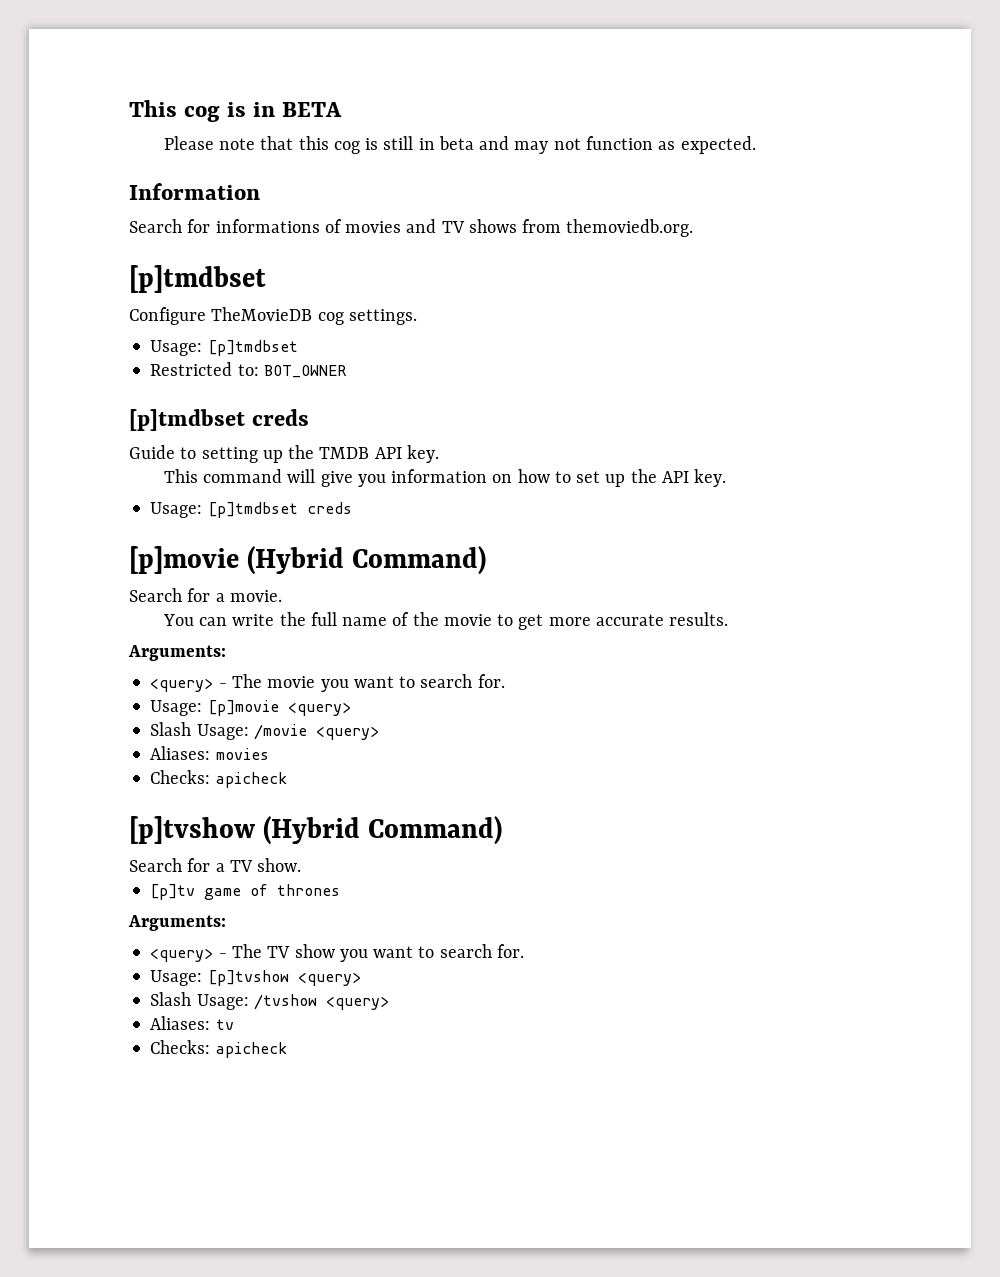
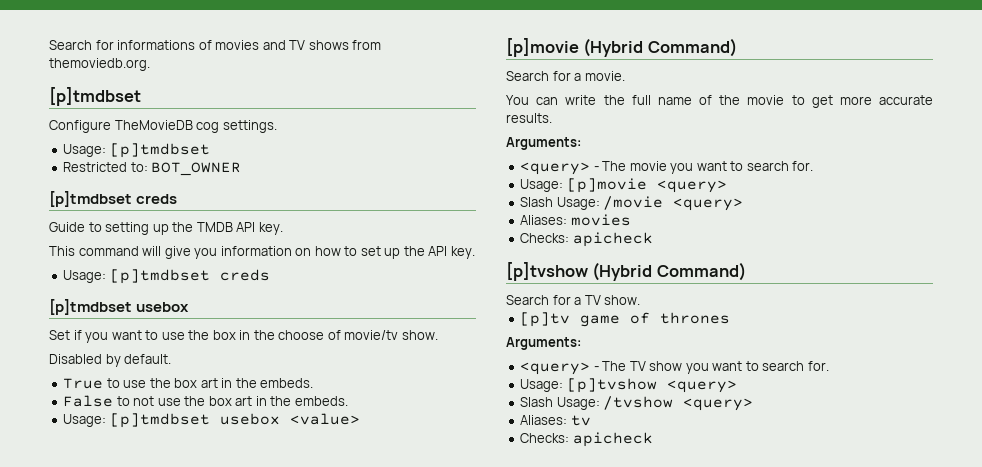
[129,100,343,122] [163,136,756,154] [129,183,260,200] This cog is in BETA // Please note that this cog is still in beta and may not function as expected. // Information // -> (49, 45) none
(352, 508) none -> [49,299,190,315] [49,330,438,343] [49,354,172,367] [63,378,314,389] [63,395,348,407] [63,413,360,428] // [p]tmdbset usebox // Set if you want to use the box in the choose of movie/tv show. // Disabled by default. // True to use the box art in the embeds. // False to not use the box art in the embeds. // Usage: [p]tmdbset usebox <value>

